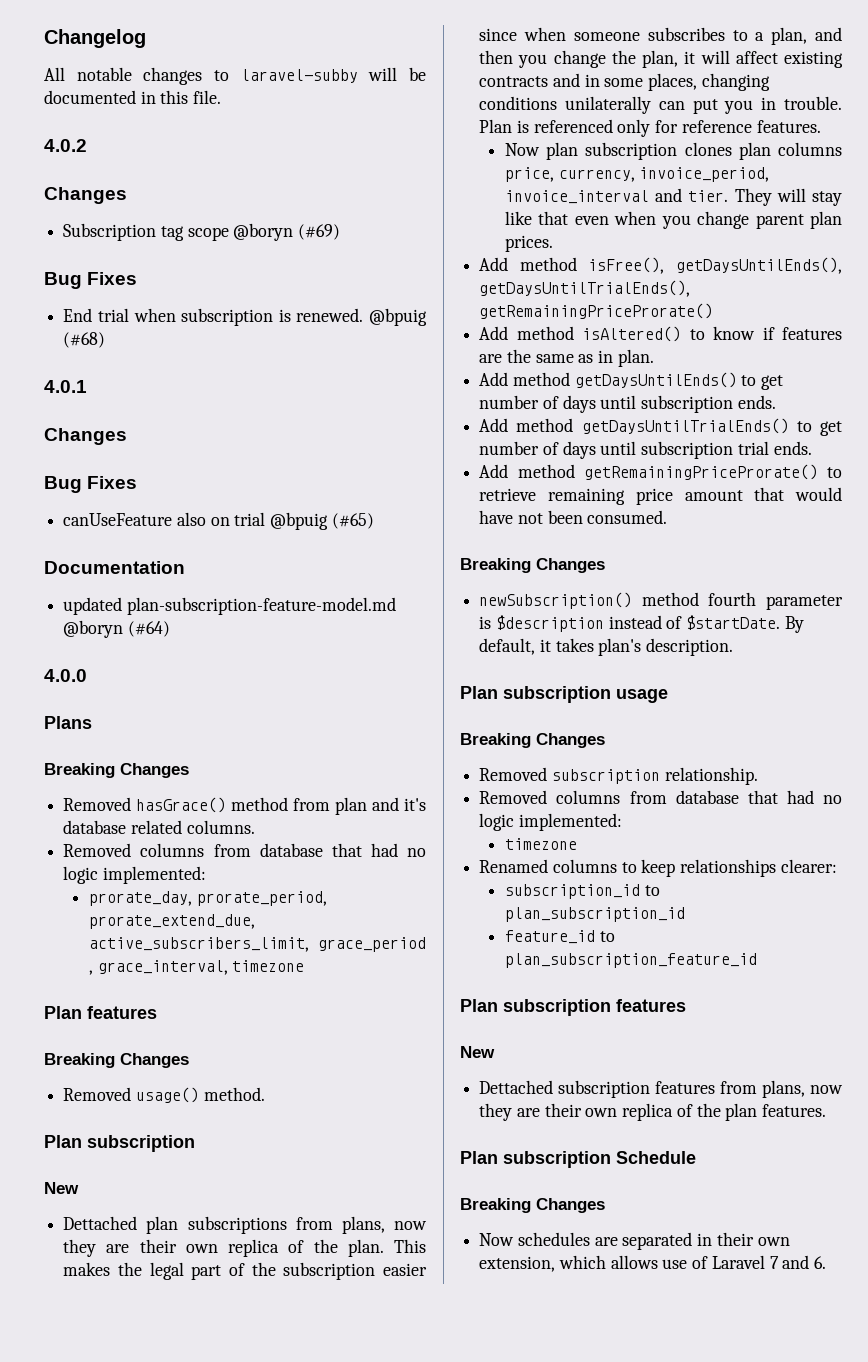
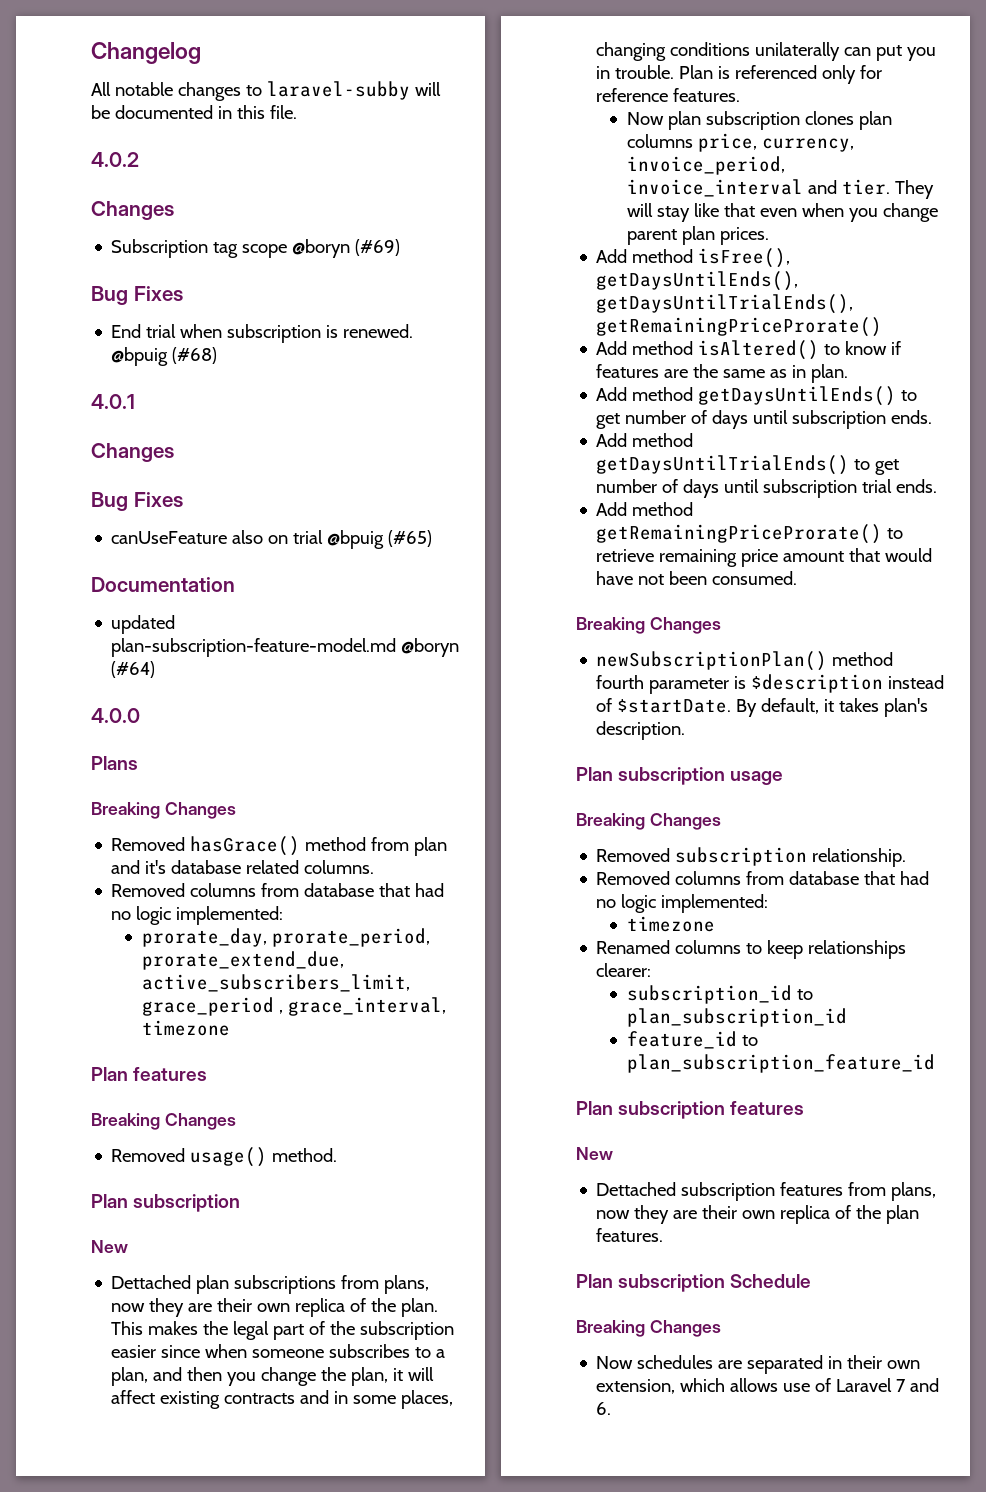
[479,592,633,609] newSubscription() -> [596,651,828,671] newSubscriptionPlan()

